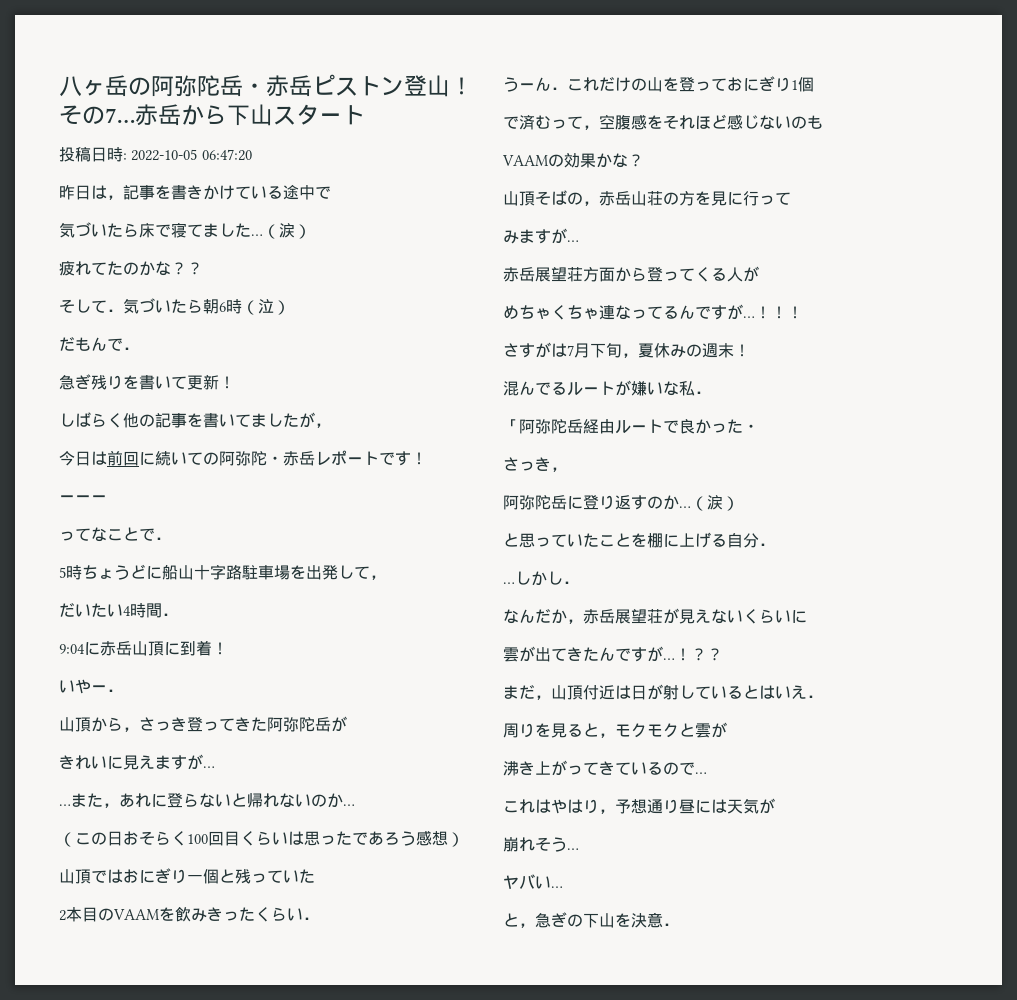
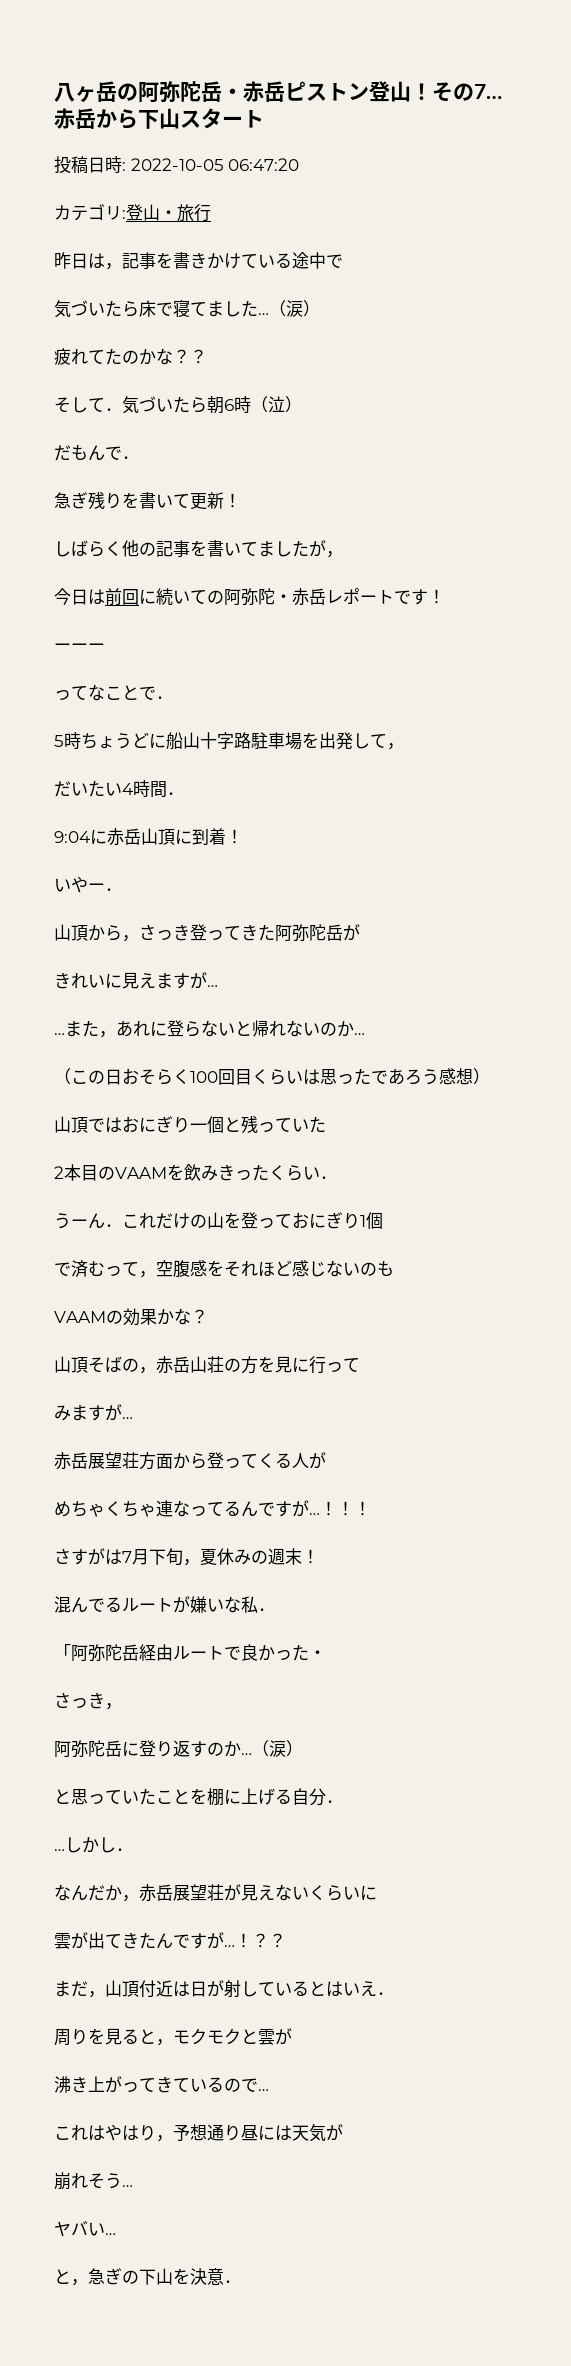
(252, 155) none -> [54,203,211,222] // カテゴリ:登山・旅行

